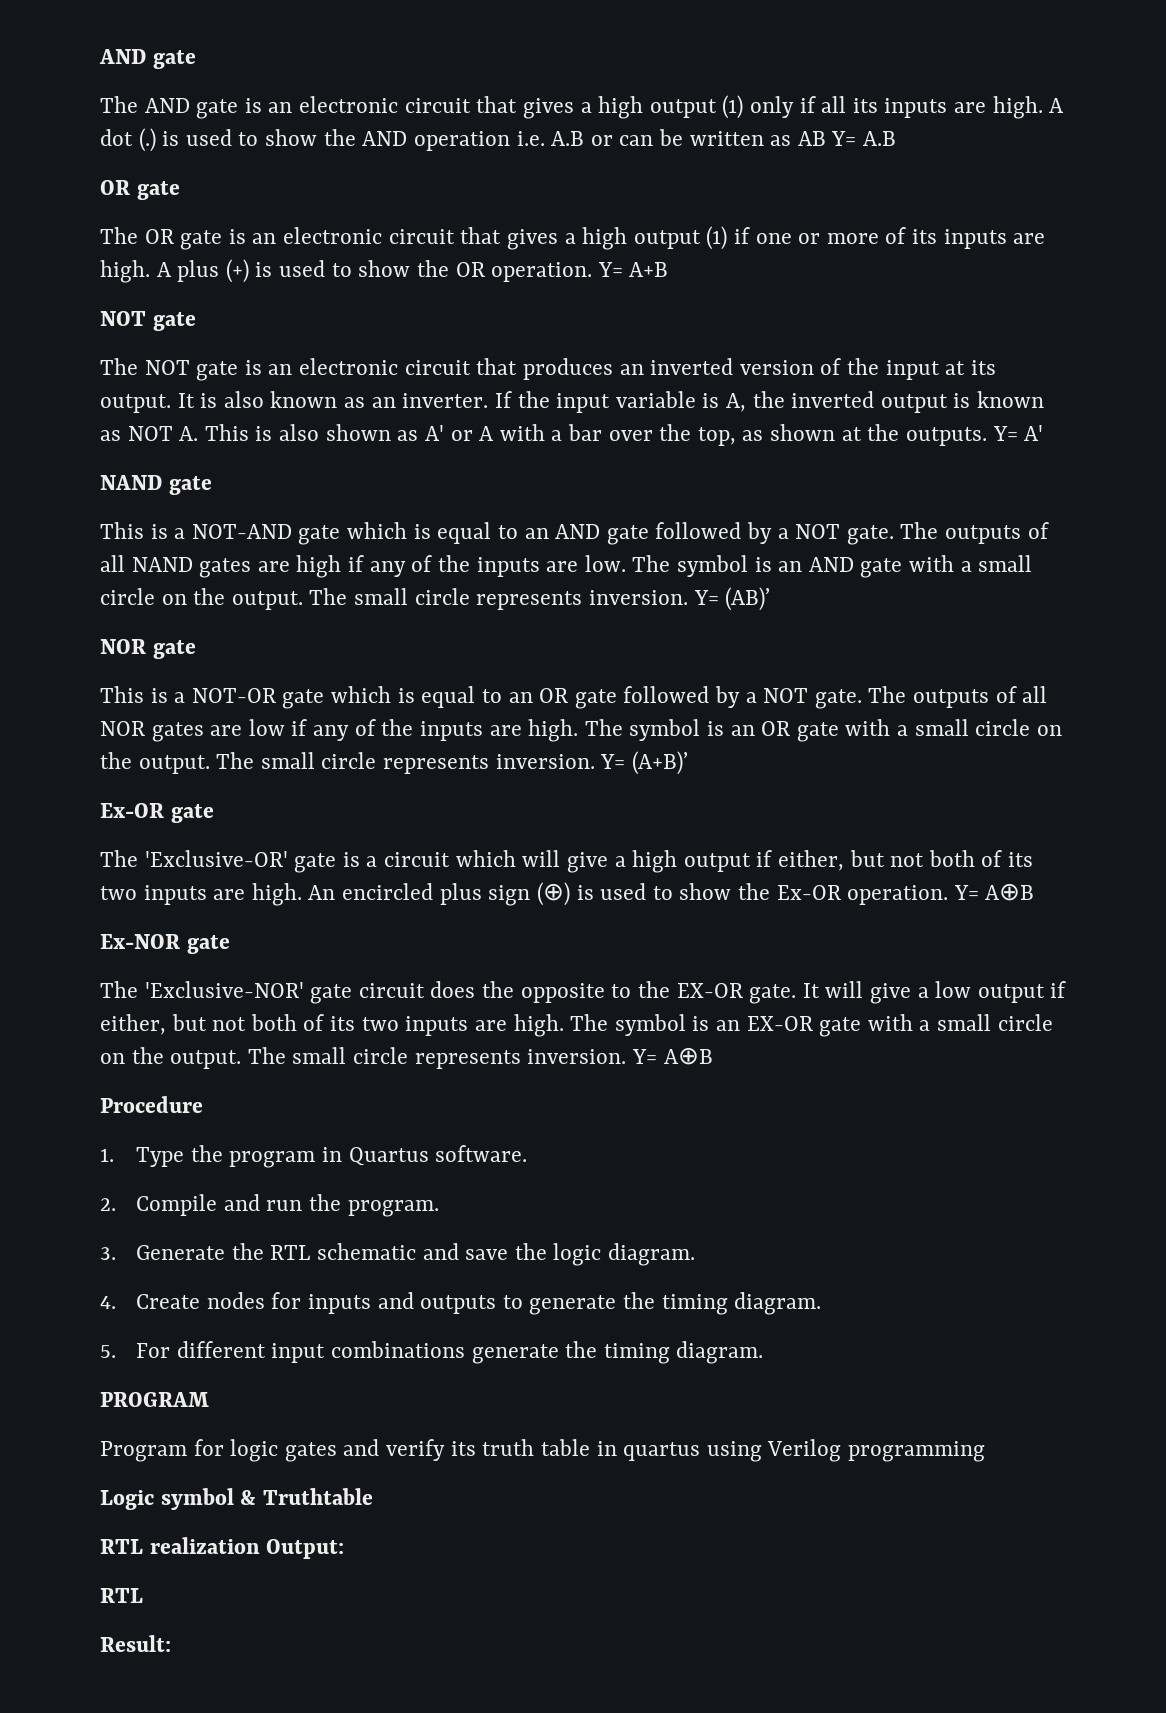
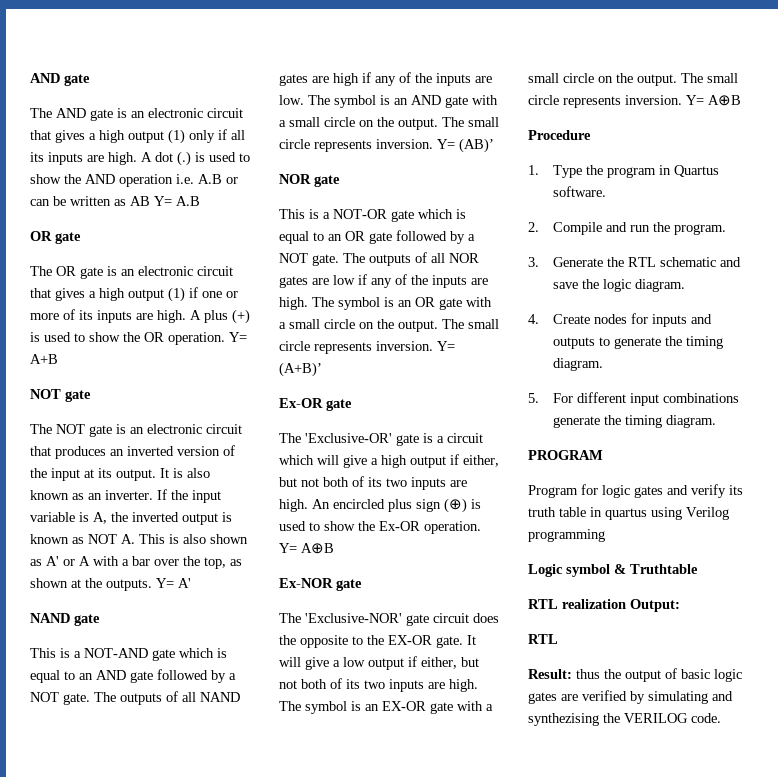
(171, 1643) none -> [576,668,742,682] [528,690,733,704] [528,713,721,726] thus the output of basic logic gates are verified by simulating and synthezising the VERILOG code.

